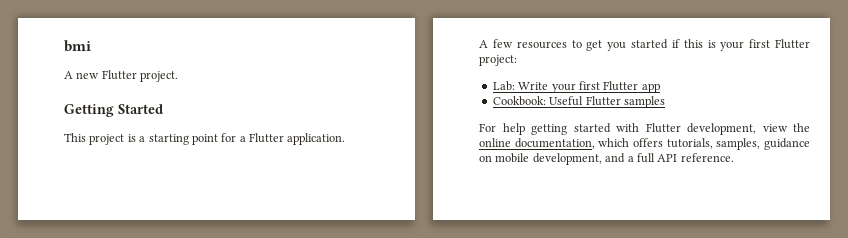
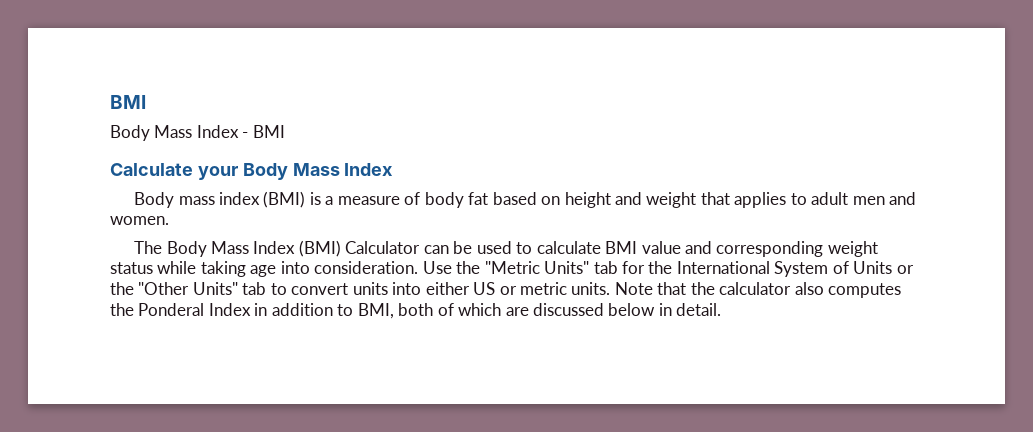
[64,40,91,52] [64,70,179,82] [64,104,163,117] [64,133,346,145] [479,39,810,51] [479,55,517,66] [492,81,660,93] [492,96,665,108] [479,123,810,135] [479,138,810,150] [479,153,734,165] bmi // A new Flutter project. // Getting Started // This project is a starting point for a Flutter application. // A few resources to get you started if this is your first Flutter project: // Lab: Write your first Flutter app // Cookbook: Useful Flutter samples // For help getting started with Flutter development, view the online documentation, which offers tutorials, samples, guidance on mobile development, and a full API reference. -> [110,95,146,109] [110,125,285,141] [110,163,394,180] [134,191,917,208] [110,216,169,225] [134,240,878,257] [110,261,914,277] [110,282,902,298] [110,303,722,319] BMI // Body Mass Index - BMI // Calculate your Body Mass Index // Body mass index (BMI) is a measure of body fat based on height and weight that applies to adult men and women. // The Body Mass Index (BMI) Calculator can be used to calculate BMI value and corresponding weight status while taking age into consideration. Use the "Metric Units" tab for the International System of Units or the "Other Units" tab to convert units into either US or metric units. Note that the calculator also computes the Ponderal Index in addition to BMI, both of which are discussed below in detail.

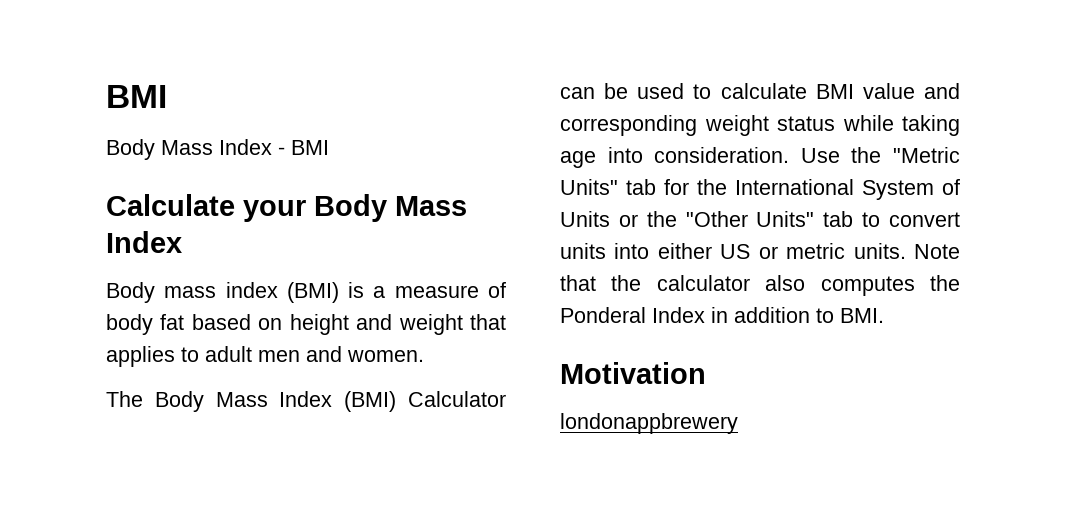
[357,303,722,319] BMI, both of which are discussed below in detail. -> [840,308,884,323] [560,362,706,384] [560,413,738,434] BMI. // Motivation // londonappbrewery

